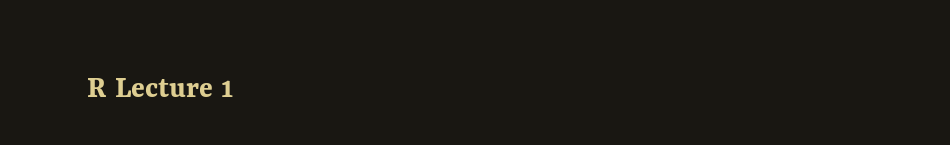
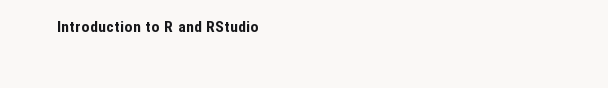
[87,78,234,97] R Lecture 1 -> [57,21,259,32] Introduction to R and RStudio

